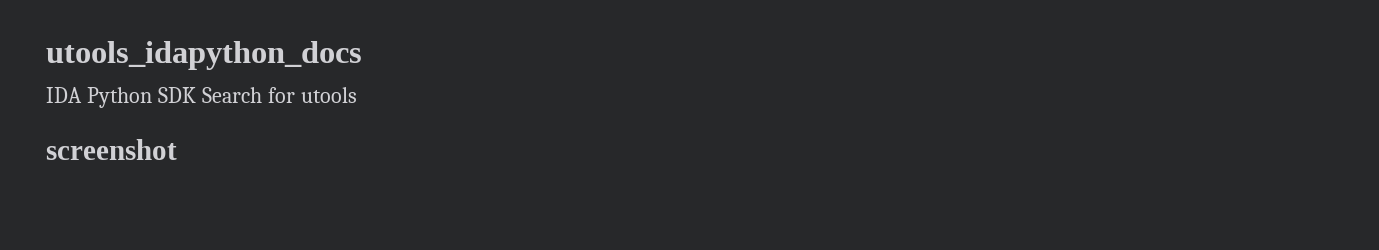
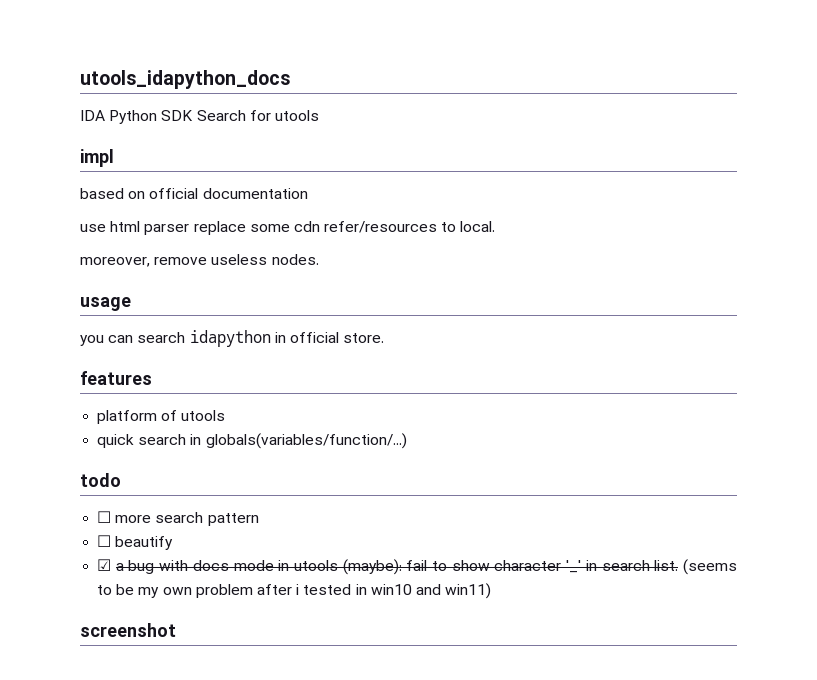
(357, 95) none -> [80,149,114,167] [80,188,308,199] [80,221,496,235] [80,254,319,267] [80,297,131,311] [80,330,385,347] [80,371,152,385] [97,410,226,424] [97,433,407,449] [80,473,121,487] [97,511,259,526] [97,535,174,550] [97,559,737,575] [97,583,492,599] // impl // based on official documentation // use html parser replace some cdn refer/resources to local. // moreover, remove useless nodes. // usage // you can search idapython in official store. // features // platform of utools // quick search in globals(variables/function/...) // todo // ☐ more search pattern // ☐ beautify // ☑ a bug with docs mode in utools (maybe): fail to show character '_' in search list. (seems to be my own problem after i tested in win10 and win11)

